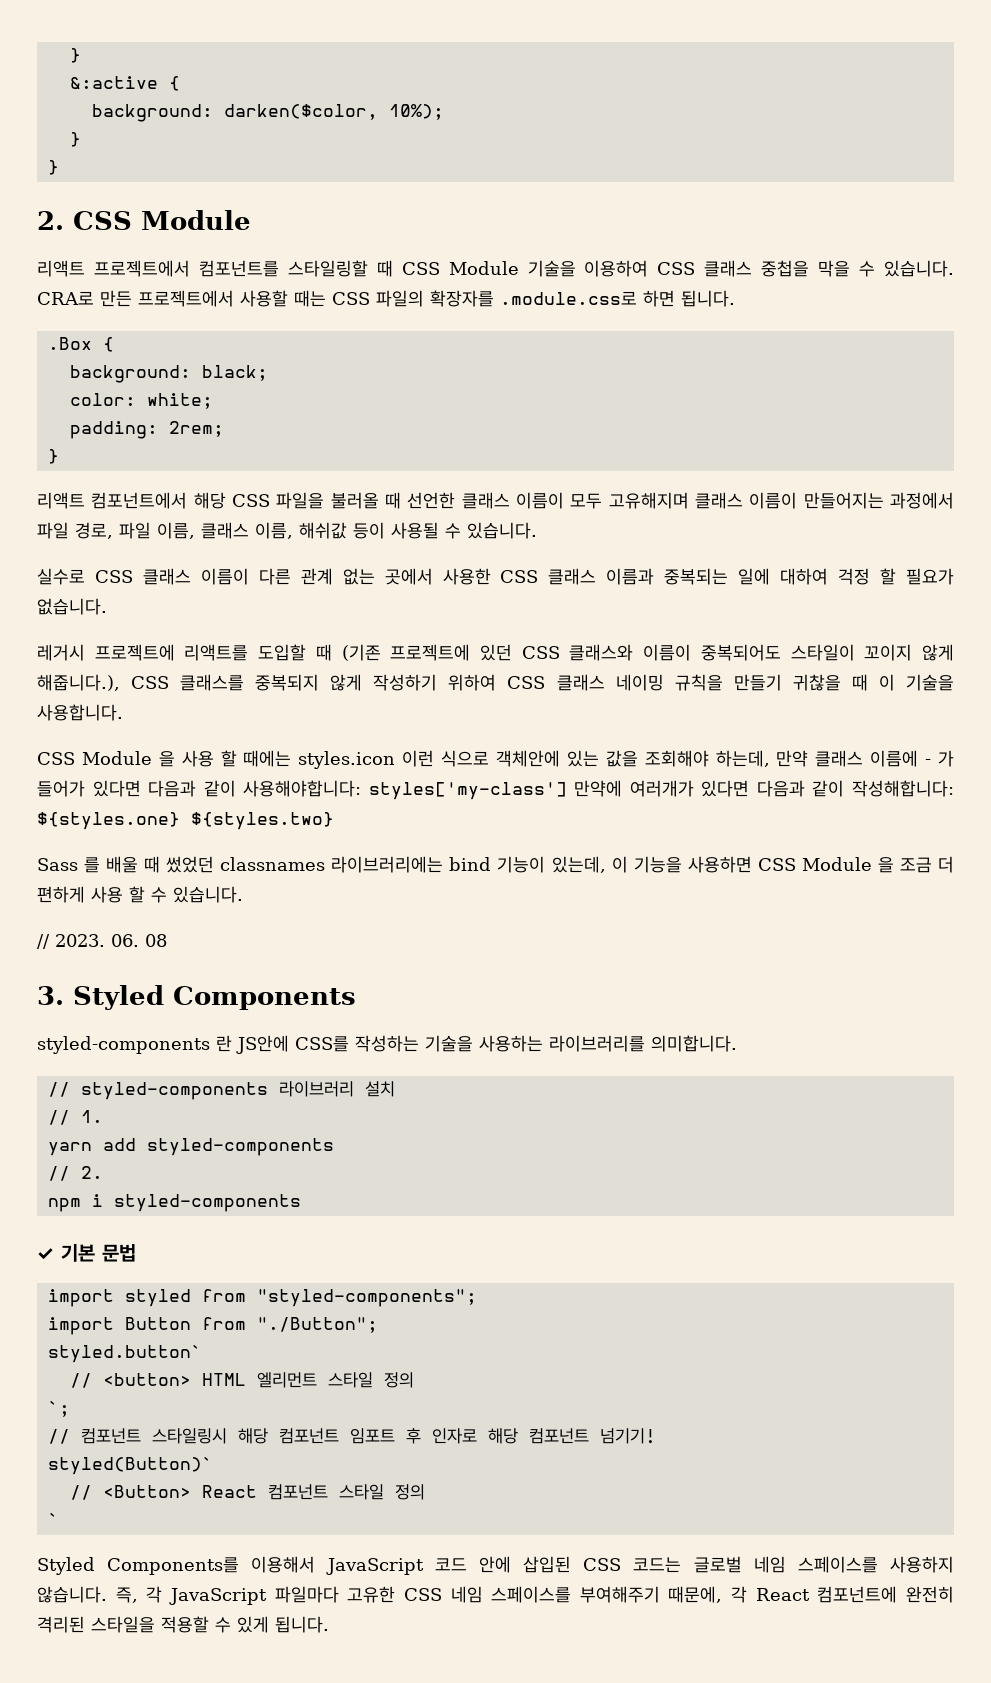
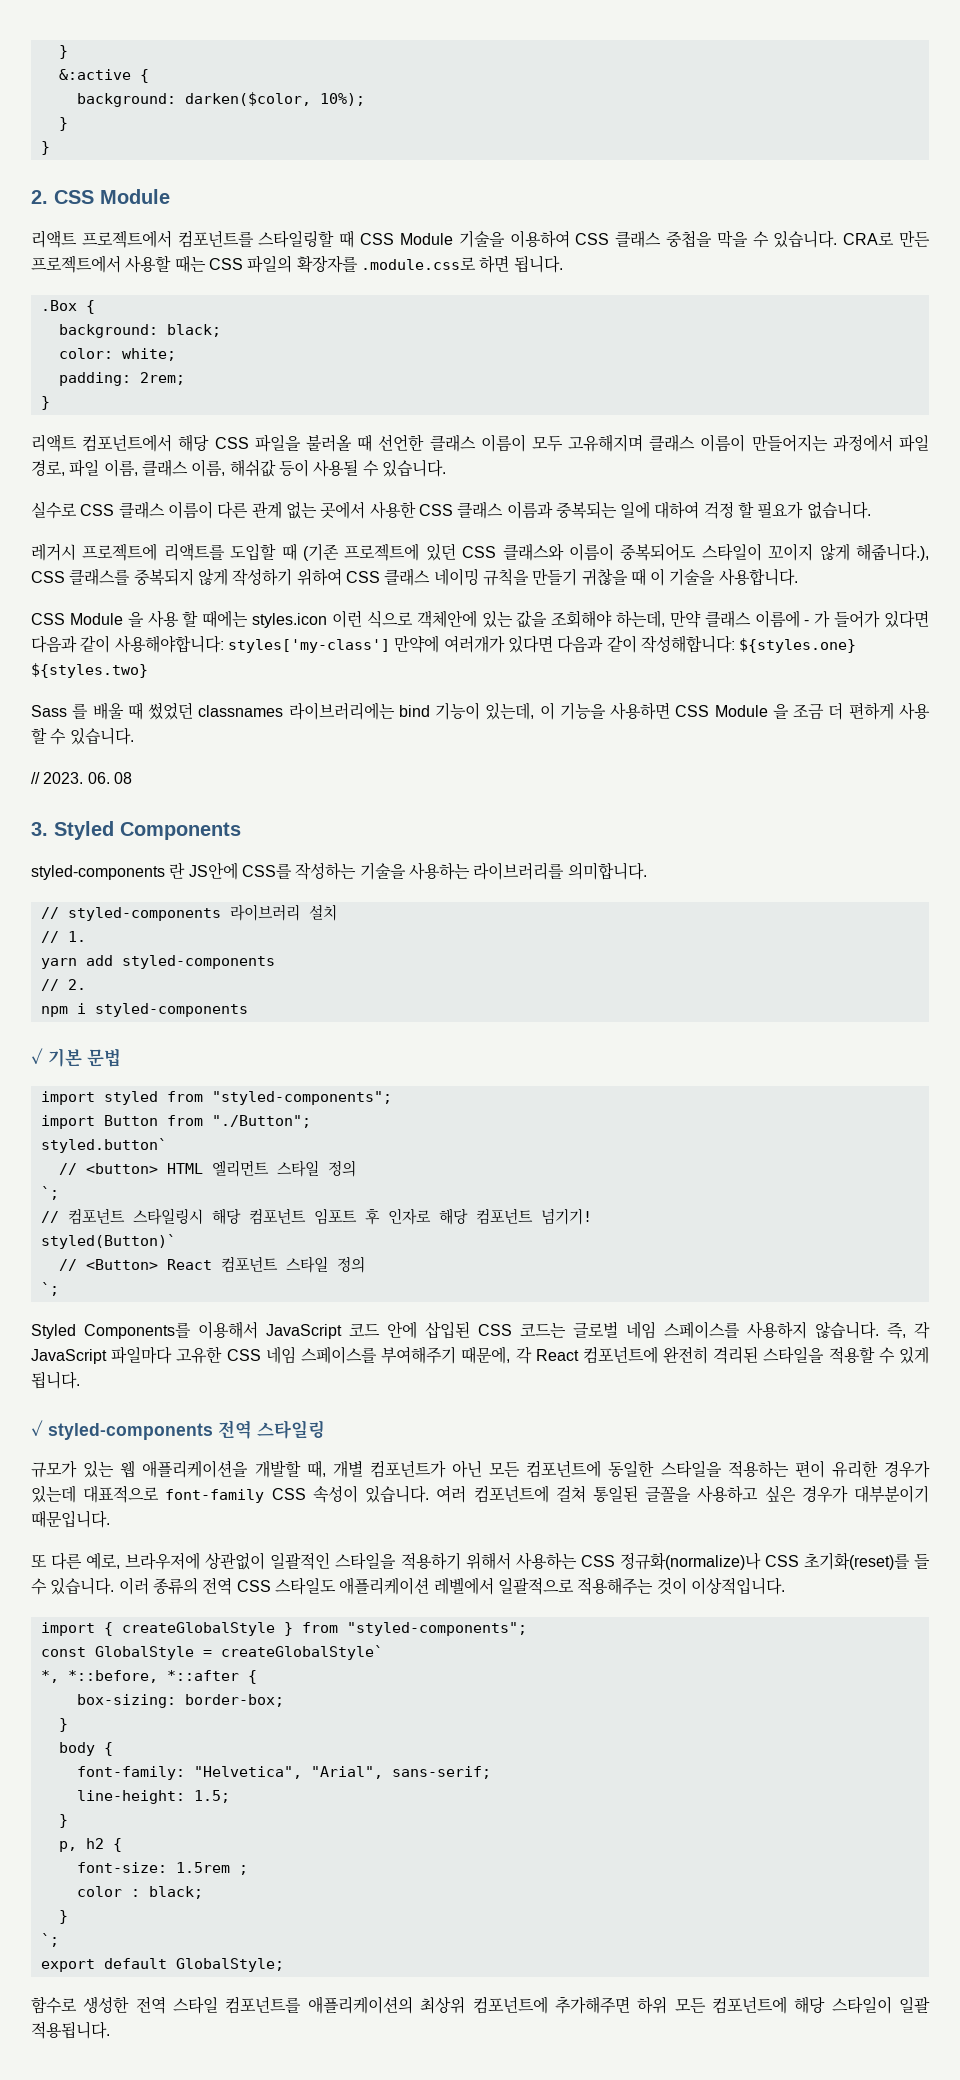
[47,1513,59,1526] ` -> [40,1282,59,1296] `;
(329, 1624) none -> [31,1420,325,1440] [31,1460,930,1478] [31,1485,929,1503] [31,1510,110,1528] [31,1552,930,1570] [31,1577,785,1595] [40,1622,527,1636] [40,1645,383,1660] [40,1670,257,1684] [76,1694,284,1708] [58,1718,68,1732] [58,1742,113,1756] [76,1766,491,1780] [76,1790,230,1804] [58,1814,68,1828] [58,1838,122,1852] [76,1862,248,1875] [76,1886,203,1899] [58,1910,68,1924] [40,1933,59,1947] [40,1958,284,1972] [31,1996,931,2014] [31,2021,110,2039] // ✓ styled-components 전역 스타일링 // 규모가 있는 웹 애플리케이션을 개발할 때, 개별 컴포넌트가 아닌 모든 컴포넌트에 동일한 스타일을 적용하는 편이 유리한 경우가 있는데 대표적으로 font-family CSS 속성이 있습니다. 여러 컴포넌트에 걸쳐 통일된 글꼴을 사용하고 싶은 경우가 대부분이기 때문입니다. // 또 다른 예로, 브라우저에 상관없이 일괄적인 스타일을 적용하기 위해서 사용하는 CSS 정규화(normalize)나 CSS 초기화(reset)를 들 수 있습니다. 이러 종류의 전역 CSS 스타일도 애플리케이션 레벨에서 일괄적으로 적용해주는 것이 이상적입니다. // import { createGlobalStyle } from "styled-components"; // const GlobalStyle = createGlobalStyle` // *, *::before, *::after { // box-sizing: border-box; // } // body { // font-family: "Helvetica", "Arial", sans-serif; // line-height: 1.5; // } // p, h2 { // font-size: 1.5rem ; // color : black; // } // `; // export default GlobalStyle; // 함수로 생성한 전역 스타일 컴포넌트를 애플리케이션의 최상위 컴포넌트에 추가해주면 하위 모든 컴포넌트에 해당 스타일이 일괄 적용됩니다.

